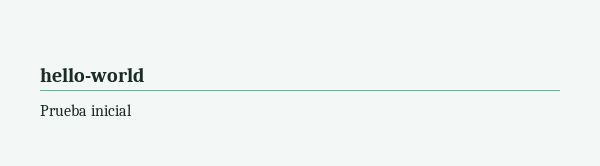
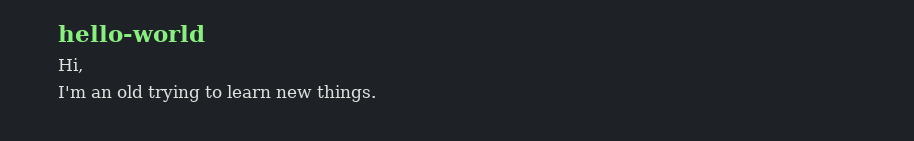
[40,104,133,116] Prueba inicial -> [58,58,83,73] [58,85,376,102] Hi, // I'm an old trying to learn new things.

